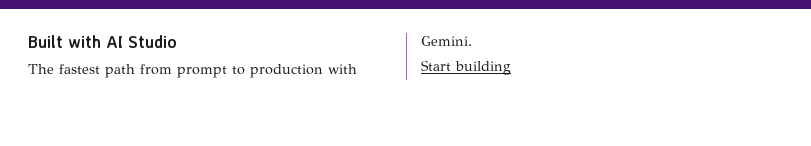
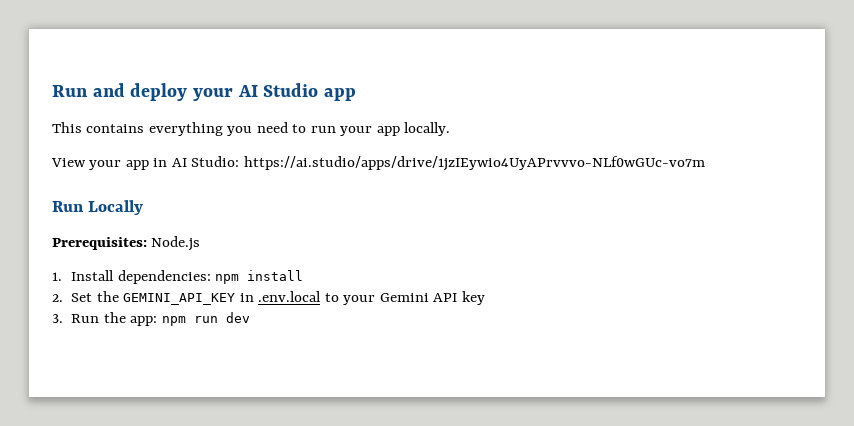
[28,35,177,48] [28,64,357,78] [421,36,472,46] [421,60,511,75] Built with AI Studio // The fastest path from prompt to production with Gemini. // Start building -> [52,83,357,101] [52,122,451,136] [51,156,705,171] [52,200,144,215] [52,236,201,251] [52,270,304,284] [52,291,485,305] [52,312,250,326] Run and deploy your AI Studio app // This contains everything you need to run your app locally. // View your app in AI Studio: https://ai.studio/apps/drive/1jzIEywio4UyAPrvvvo-NLf0wGUc-vo7m // Run Locally // Prerequisites: Node.js // 1. Install dependencies: npm install // 2. Set the GEMINI_API_KEY in .env.local to your Gemini API key // 3. Run the app: npm run dev

